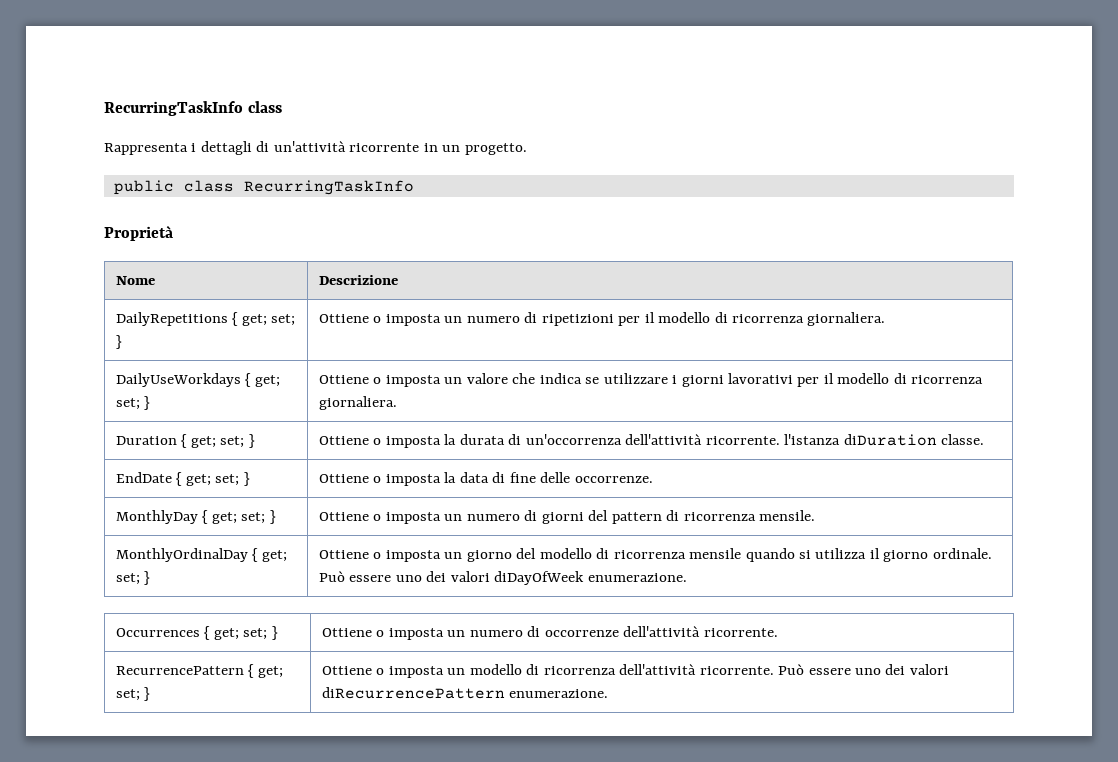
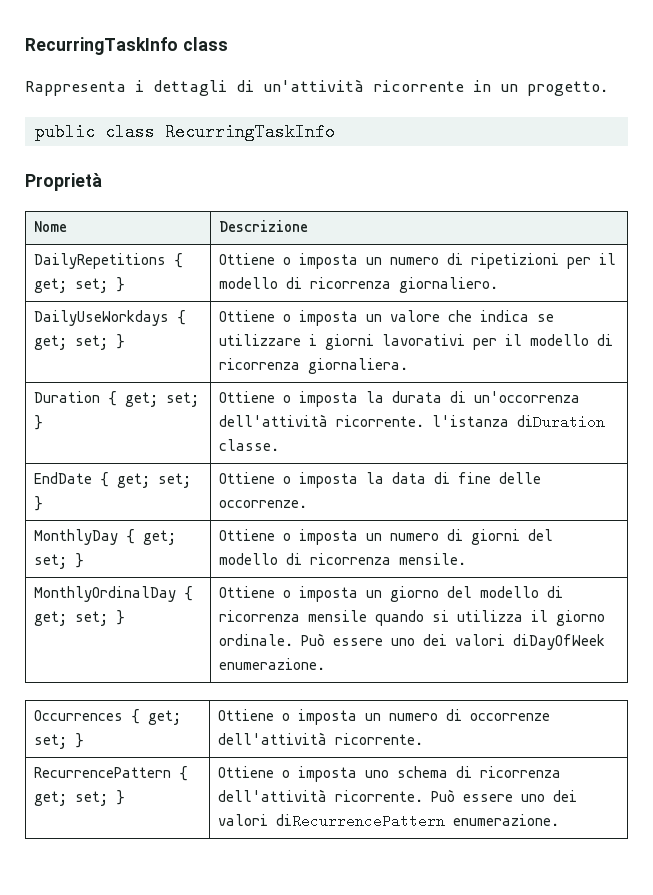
[807,312,886,326] giornaliera. -> [399,277,499,293] giornaliero.
[611,512,662,524] pattern -> [219,553,279,565] modello
[447,664,522,675] un modello -> [365,766,449,778] uno schema

